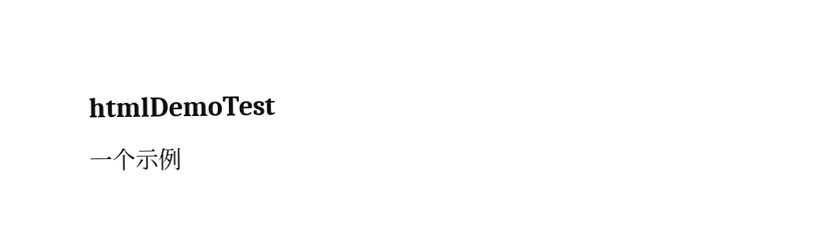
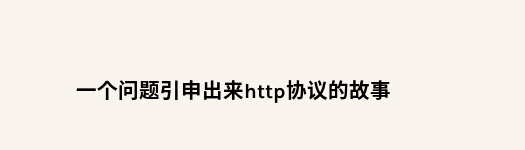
[88,94,276,118] [89,147,182,172] htmlDemoTest // 一个示例 -> [76,80,391,103] 一个问题引申出来http协议的故事

